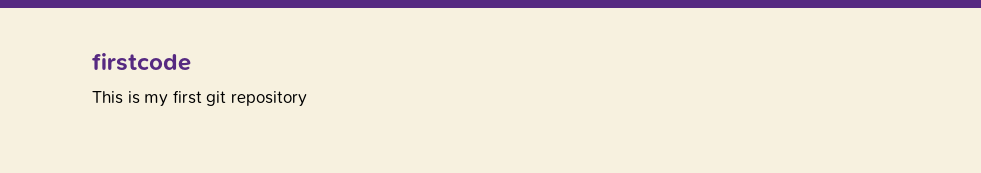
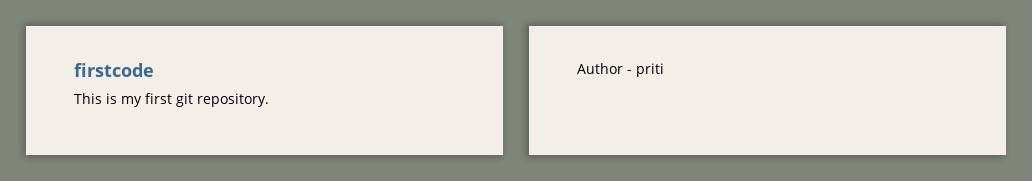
[230,91,307,107] repository -> [197,93,269,107] [577,63,664,77] repository. // Author - priti

